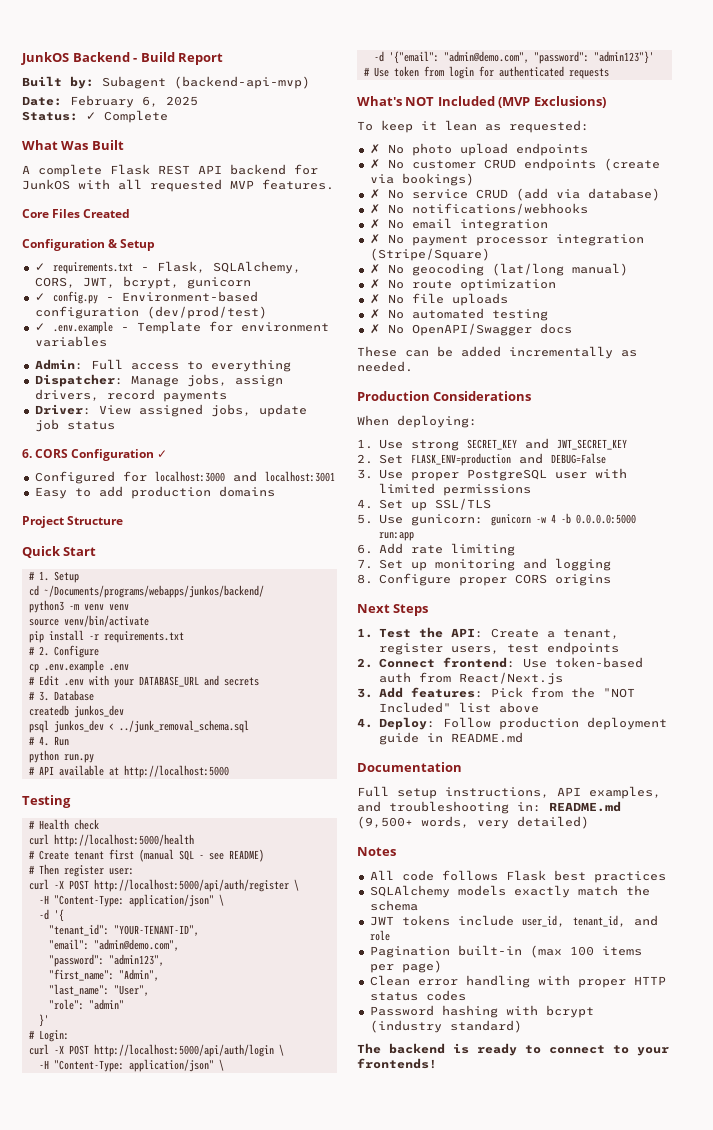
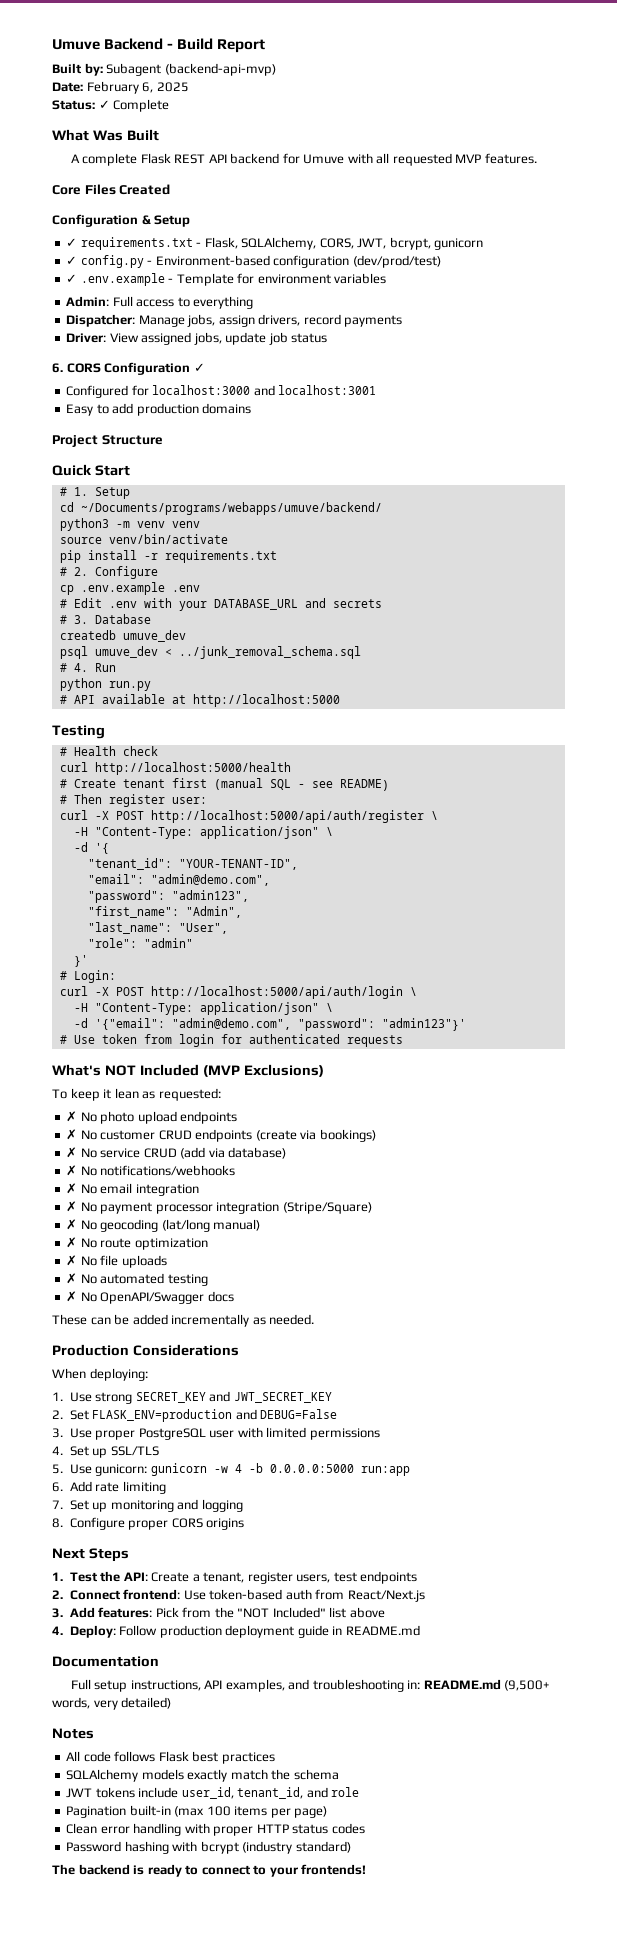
[21,52,69,65] JunkOS -> [52,39,100,50] Umuve
[22,179,70,190] JunkOS -> [303,154,345,164] Umuve
[43,585,264,598] ~/Documents/programs/webapps/junkos/backend/ -> [80,502,382,515] ~/Documents/programs/webapps/umuve/backend/
[73,705,124,718] junkos_dev -> [122,630,186,642] umuve_dev
[53,720,104,733] junkos_dev -> [94,646,158,658] umuve_dev

